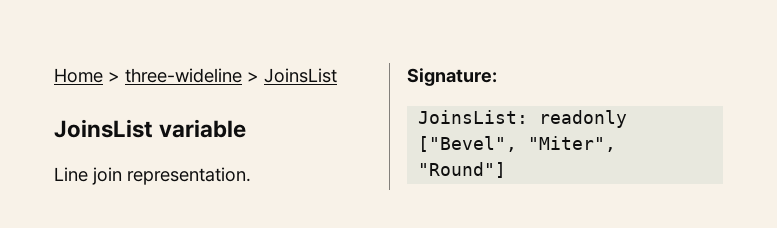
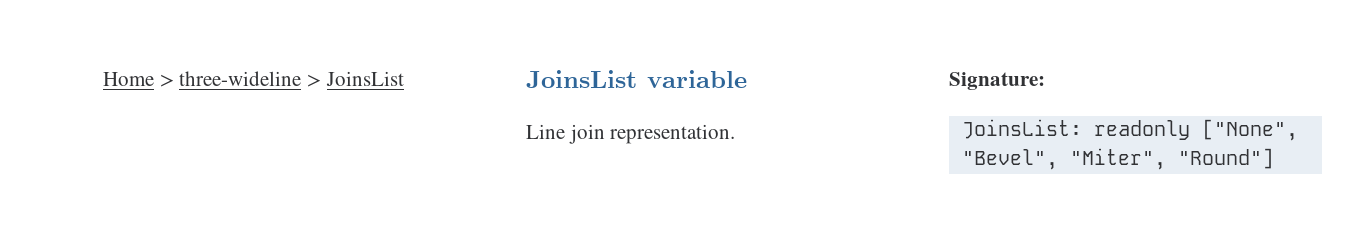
[418,136,518,152] ["Bevel", -> [1201,119,1298,141] [961,149,1058,170] ["None", "Bevel",

